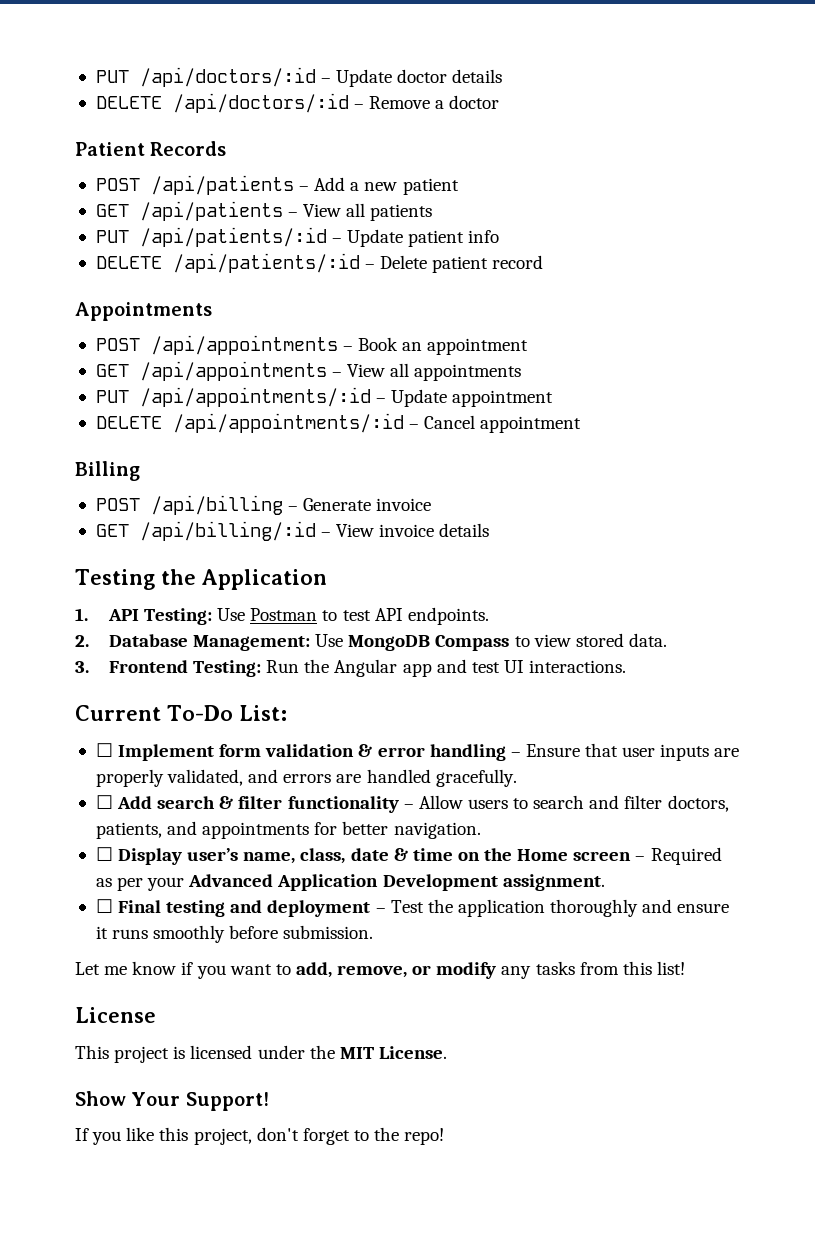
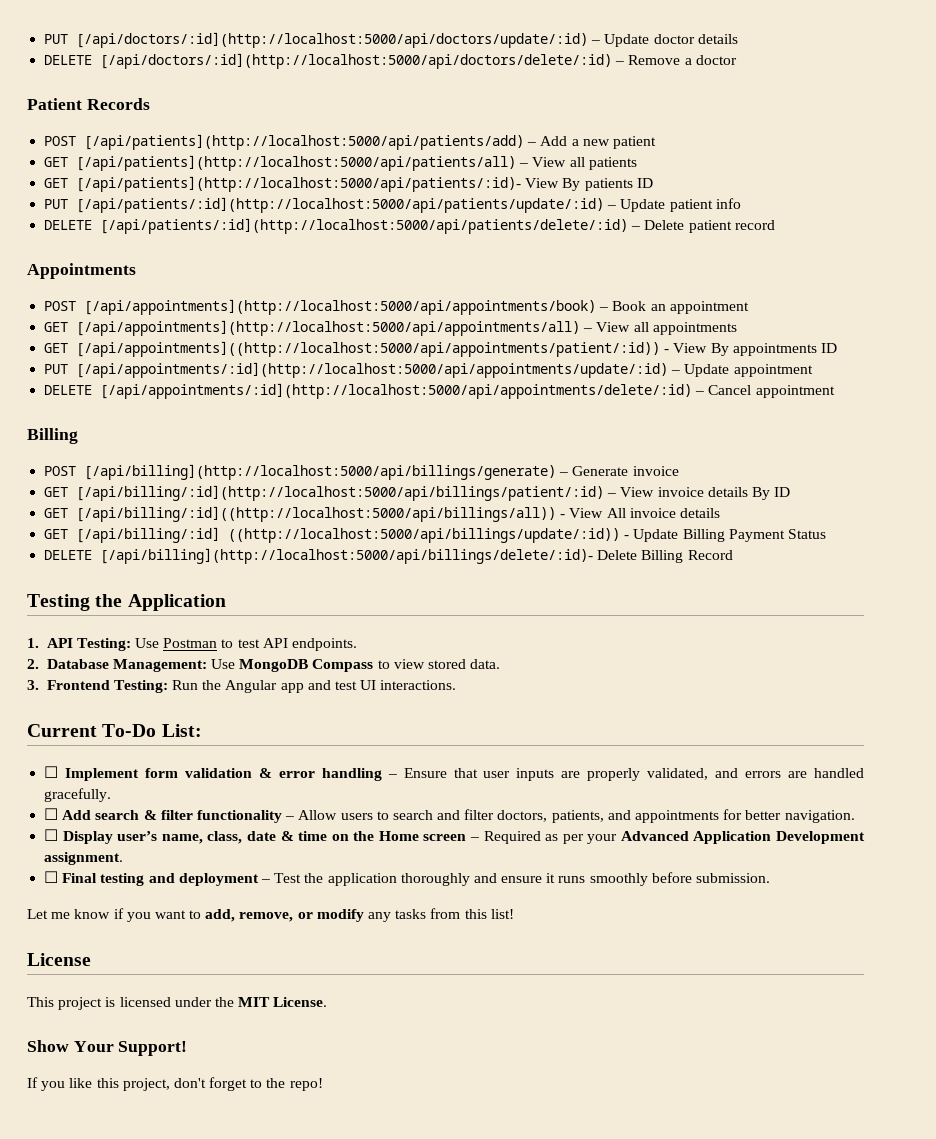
[95,67,316,87] PUT /api/doctors/:id -> [44,32,589,48] PUT [/api/doctors/:id](http://localhost:5000/api/doctors/update/:id)
[172,93,349,113] /api/doctors/:id -> [100,53,613,69] [/api/doctors/:id](http://localhost:5000/api/doctors/delete/:id)
[150,175,294,195] /api/patients -> [84,134,525,150] [/api/patients](http://localhost:5000/api/patients/add)
[139,201,283,221] /api/patients -> [76,155,517,171] [/api/patients](http://localhost:5000/api/patients/all)
[95,227,327,247] // PUT /api/patients/:id -> [44,176,653,192] [44,197,605,213] // GET [/api/patients](http://localhost:5000/api/patients/:id)- View By patients ID // PUT [/api/patients/:id](http://localhost:5000/api/patients/update/:id)
[172,253,360,273] /api/patients/:id -> [100,218,629,234] [/api/patients/:id](http://localhost:5000/api/patients/delete/:id)
[150,335,338,355] /api/appointments -> [84,299,597,315] [/api/appointments](http://localhost:5000/api/appointments/book)
[139,361,327,381] /api/appointments -> [76,320,581,336] [/api/appointments](http://localhost:5000/api/appointments/all)
[95,387,371,407] // PUT /api/appointments/:id -> [44,341,837,357] [44,362,669,378] // GET [/api/appointments]((http://localhost:5000/api/appointments/patient/:id)) - View By appointments ID // PUT [/api/appointments/:id](http://localhost:5000/api/appointments/update/:id)
[172,413,404,433] /api/appointments/:id -> [100,383,693,399] [/api/appointments/:id](http://localhost:5000/api/appointments/delete/:id)
[150,495,283,515] /api/billing -> [84,464,557,480] [/api/billing](http://localhost:5000/api/billings/generate)
[139,521,316,541] /api/billing/:id -> [76,485,605,501] [/api/billing/:id](http://localhost:5000/api/billings/patient/:id)
(490, 530) none -> [751,487,791,500] [44,506,720,522] [44,527,826,543] [44,548,733,564] By ID // GET [/api/billing/:id]((http://localhost:5000/api/billings/all)) - View All invoice details // GET [/api/billing/:id] ((http://localhost:5000/api/billings/update/:id)) - Update Billing Payment Status // DELETE [/api/billing](http://localhost:5000/api/billings/delete/:id)- Delete Billing Record

